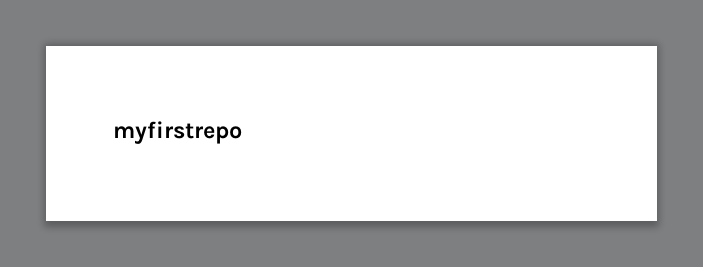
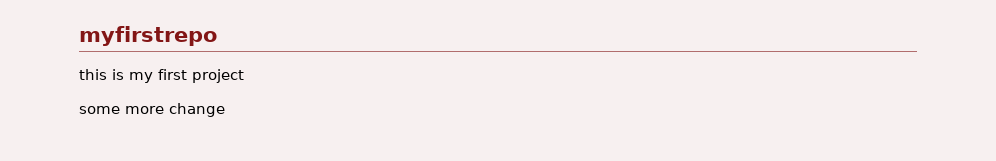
(242, 132) none -> [79,69,244,83] [79,103,225,117] // this is my first project // some more change

